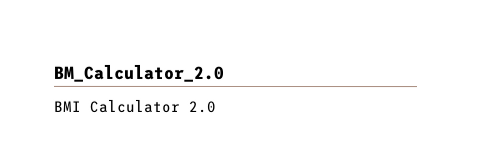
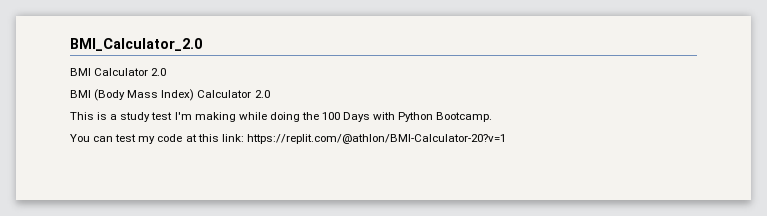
[53,64,225,82] BM_Calculator_2.0 -> [70,38,202,51] BMI_Calculator_2.0
(216, 106) none -> [70,89,270,101] [70,112,493,122] [70,134,506,144] // BMI (Body Mass Index) Calculator 2.0 // This is a study test I'm making while doing the 100 Days with Python Bootcamp. // You can test my code at this link: https://replit.com/@athlon/BMI-Calculator-20?v=1

